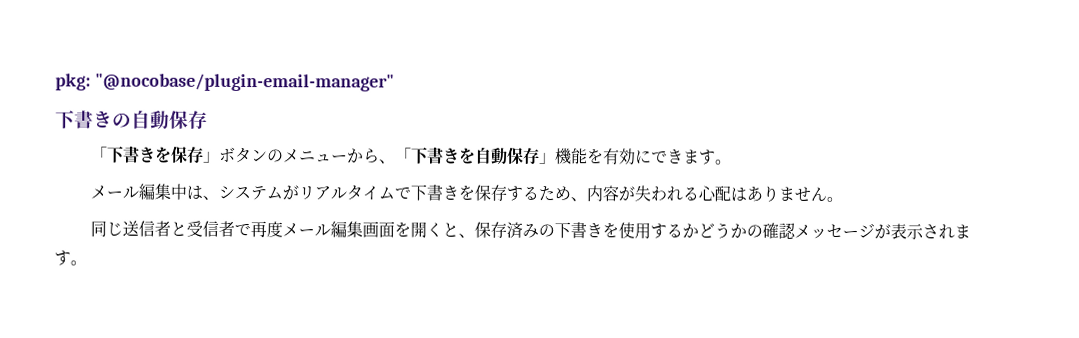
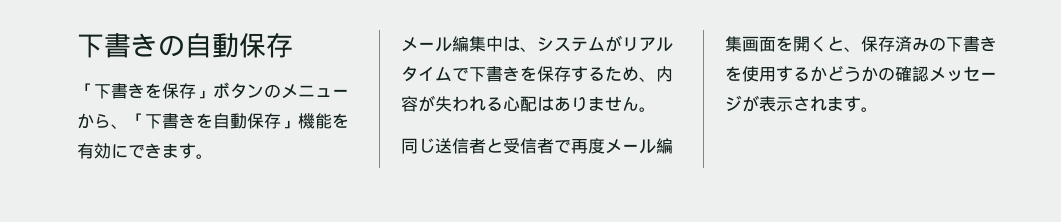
[55,73,395,92] pkg: "@nocobase/plugin-email-manager" // -> (77, 46) none

